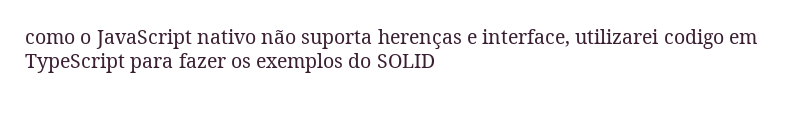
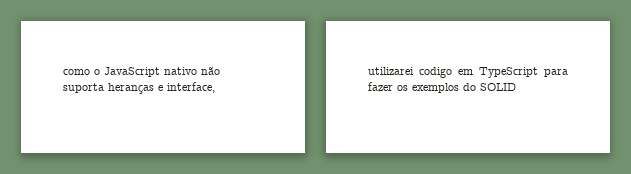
[377,29,462,50] herenças -> [108,83,154,94] heranças

